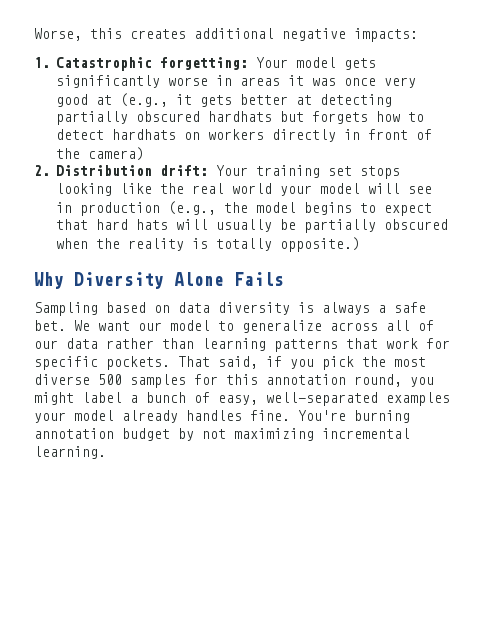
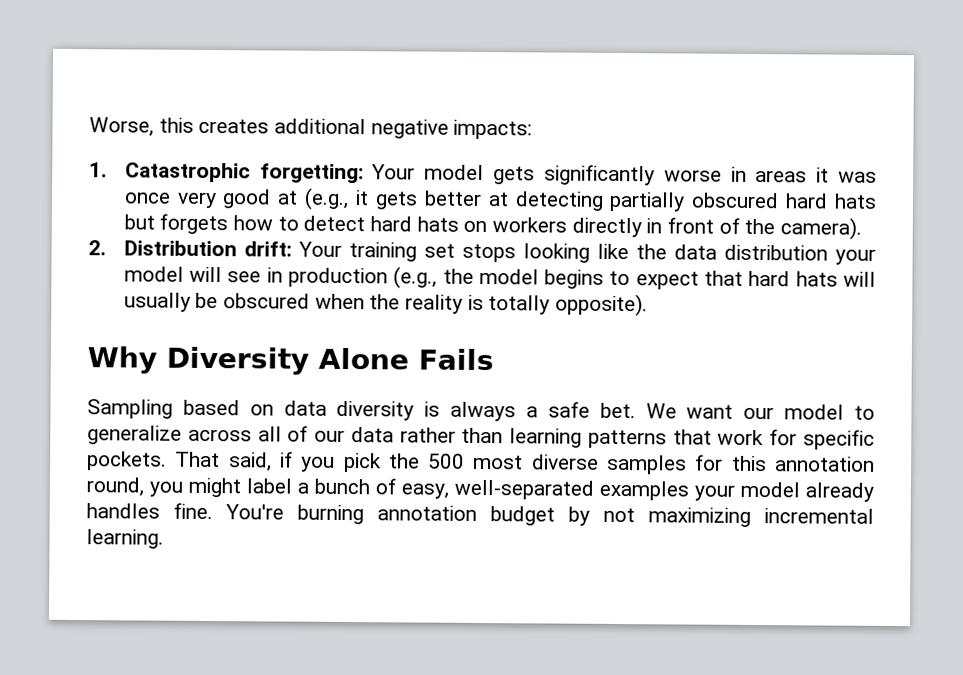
[207,111,272,122] hardhats -> [785,193,878,209] hard hats
[111,129,176,140] hardhats -> [370,216,459,232] hard hats
[87,147,144,161] camera) -> [780,217,863,240] camera).
[191,183,272,194] real world -> [673,244,828,261] data distribution
[303,219,376,233] partially -> (219, 300) none
[279,237,360,252] opposite.) -> [555,293,649,317] opposite).
(386, 361) none -> [428,453,466,469] 500
[98,374,122,385] 500 -> (599, 462) none

